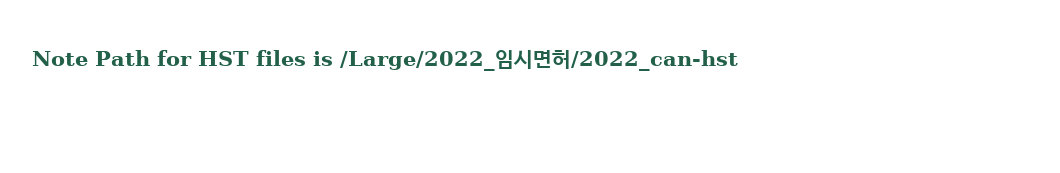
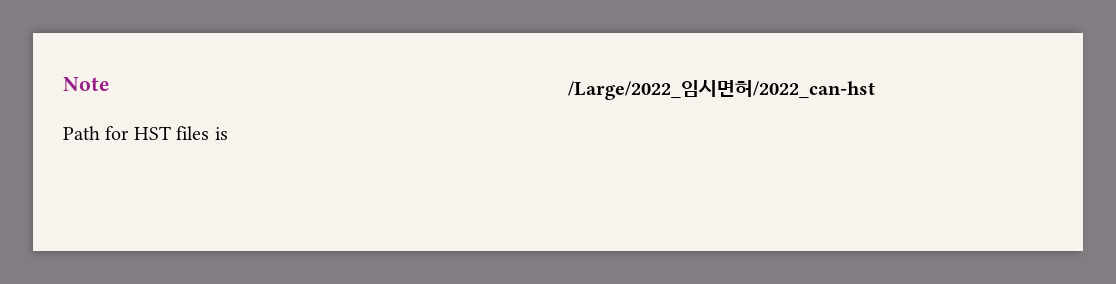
(88, 58) none -> (110, 84) //

